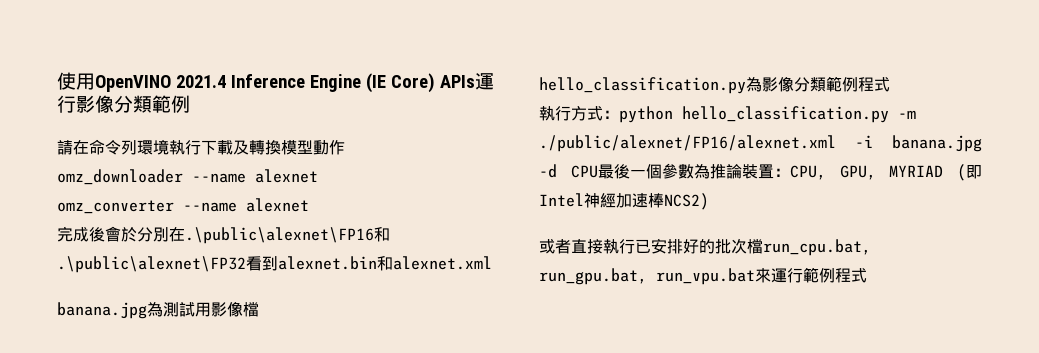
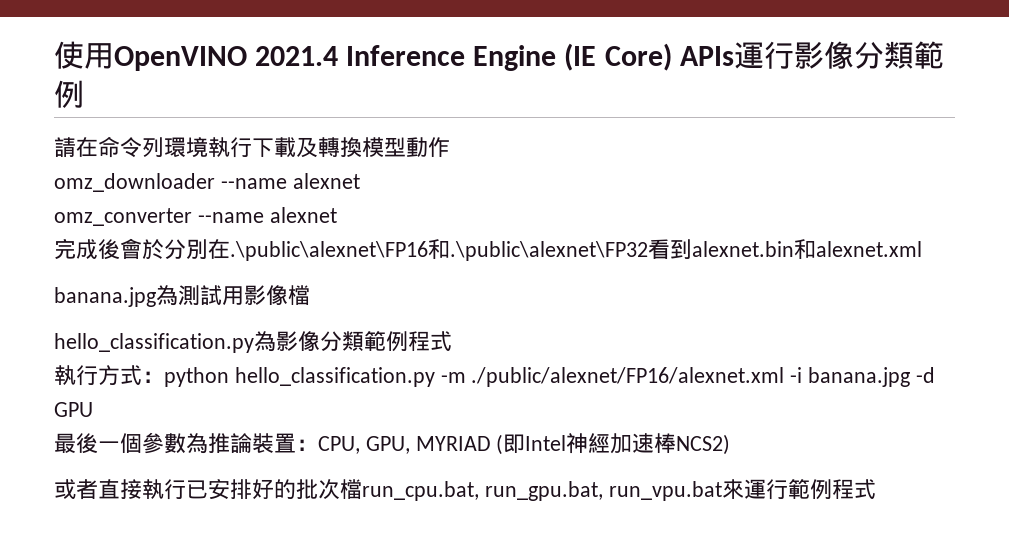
[570,165,598,178] CPU -> [54,402,93,417] GPU //

